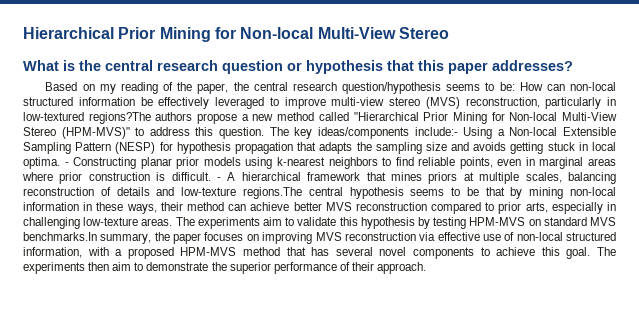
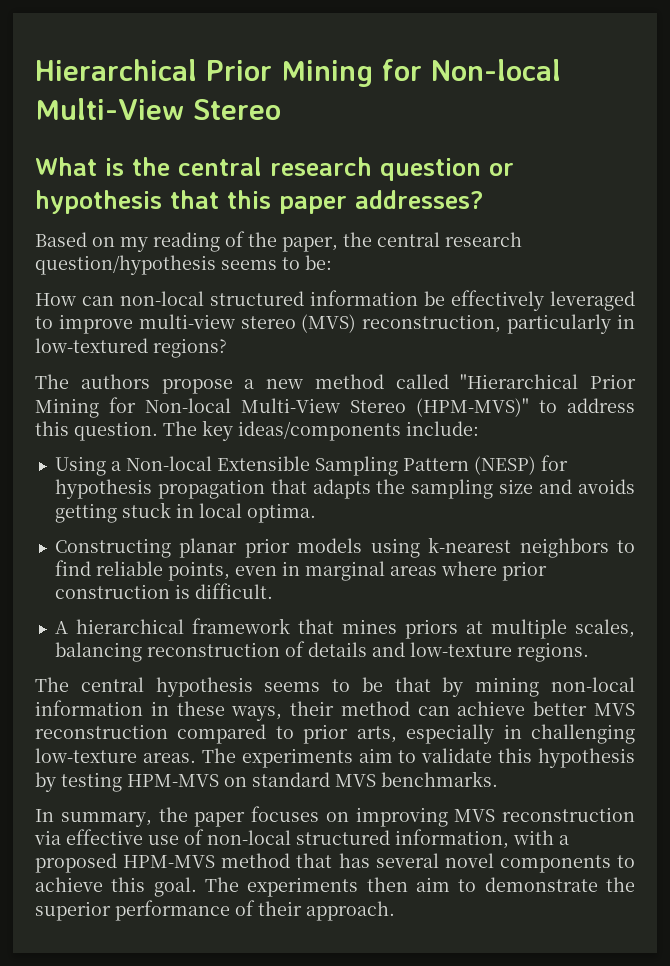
(515, 86) none -> (332, 262) //
[88,112,151,124] regions?The -> [153,338,227,358] [35,374,69,389] regions? // The
[414,127,458,136] include:- -> [406,421,479,436] include: //
[64,162,69,166] - -> (316, 513) //
[217,177,221,181] - -> (273, 591) //
[242,187,302,199] regions.The -> [516,642,589,662] [35,677,69,692] regions. // The
[23,232,97,241] benchmarks.In -> [381,771,498,787] [35,809,54,822] benchmarks. // In

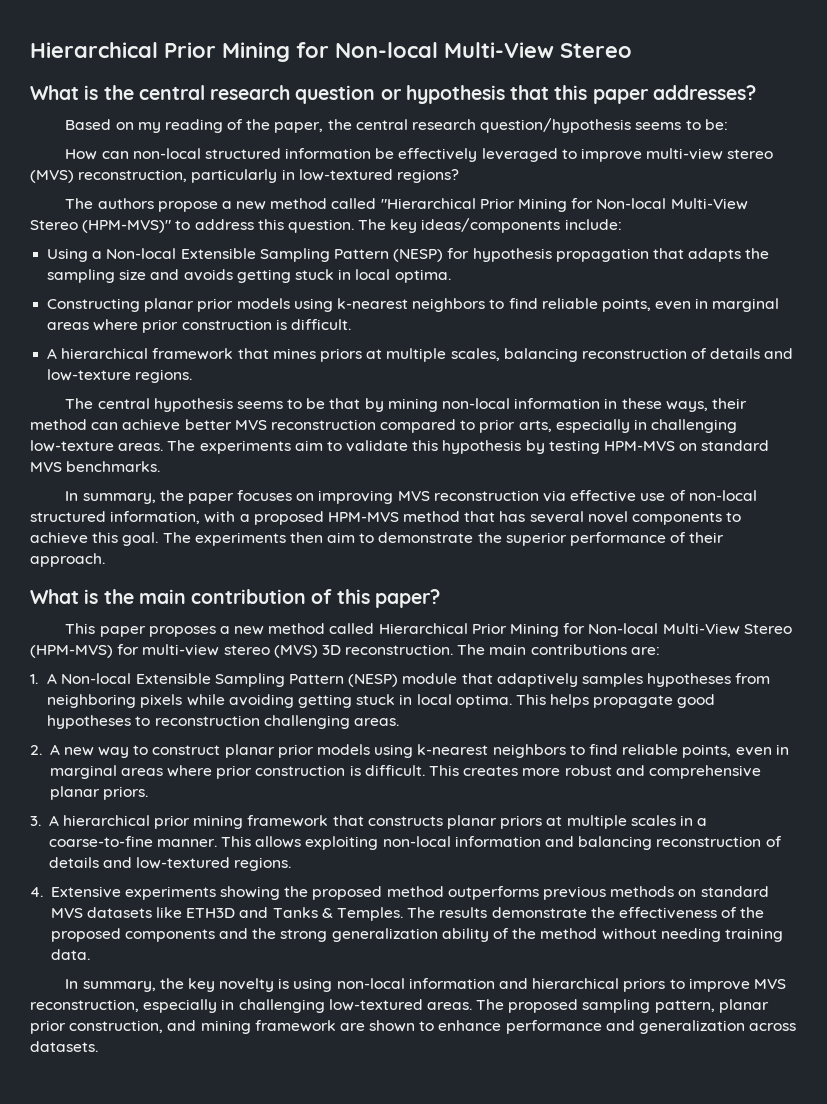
(395, 911) none -> [30,589,440,608] [65,623,792,637] [30,644,660,658] [30,673,771,687] [47,694,716,708] [47,715,399,729] [30,744,789,758] [49,765,761,779] [49,786,148,800] [30,815,708,829] [48,836,782,850] [48,857,292,871] [30,886,769,900] [50,907,765,921] [50,928,783,942] [50,949,90,960] [65,978,786,992] [30,999,769,1013] [30,1020,797,1034] [30,1041,98,1052] // What is the main contribution of this paper? // This paper proposes a new method called Hierarchical Prior Mining for Non-local Multi-View Stereo (HPM-MVS) for multi-view stereo (MVS) 3D reconstruction. The main contributions are: // 1. A Non-local Extensible Sampling Pattern (NESP) module that adaptively samples hypotheses from neighboring pixels while avoiding getting stuck in local optima. This helps propagate good hypotheses to reconstruction challenging areas. // 2. A new way to construct planar prior models using k-nearest neighbors to find reliable points, even in marginal areas where prior construction is difficult. This creates more robust and comprehensive planar priors. // 3. A hierarchical prior mining framework that constructs planar priors at multiple scales in a coarse-to-fine manner. This allows exploiting non-local information and balancing reconstruction of details and low-textured regions. // 4. Extensive experiments showing the proposed method outperforms previous methods on standard MVS datasets like ETH3D and Tanks & Temples. The results demonstrate the effectiveness of the proposed components and the strong generalization ability of the method without needing training data. // In summary, the key novelty is using non-local information and hierarchical priors to improve MVS reconstruction, especially in challenging low-textured areas. The proposed sampling pattern, planar prior construction, and mining framework are shown to enhance performance and generalization across datasets.

